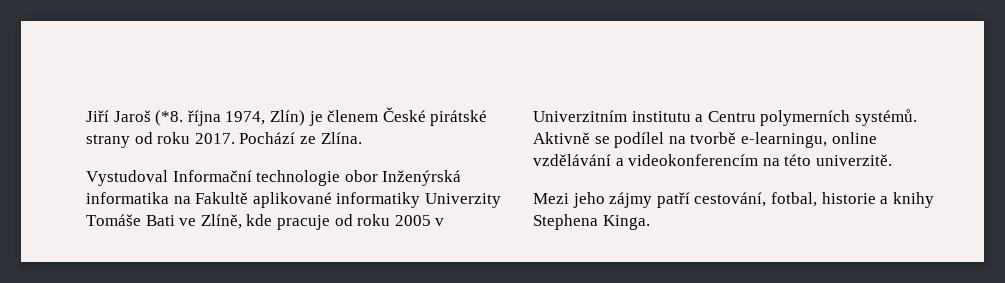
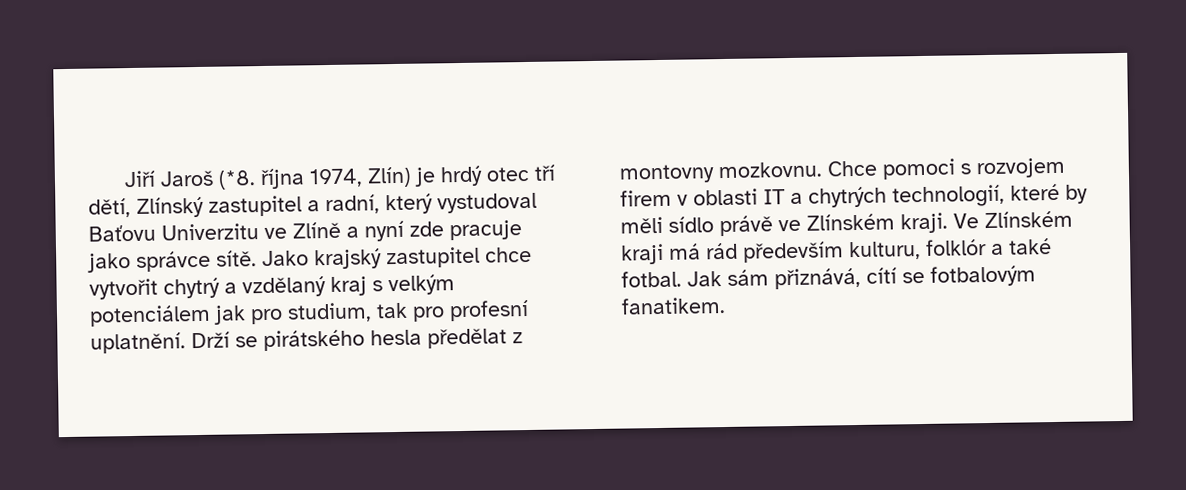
[327,107,488,126] [86,132,362,148] [86,170,462,186] [86,192,501,208] [86,214,445,230] [533,109,917,126] [533,132,877,148] [533,154,892,166] [533,192,934,208] [533,214,650,230] členem České pirátské strany od roku 2017. Pochází ze Zlína. // Vystudoval Informační technologie obor Inženýrská informatika na Fakultě aplikované informatiky Univerzity Tomáše Bati ve Zlíně, kde pracuje od roku 2005 v Univerzitním institutu a Centru polymerních systémů. Aktivně se podílel na tvorbě e-learningu, online vzdělávání a videokonferencím na této univerzitě. // Mezi jeho zájmy patří cestování, fotbal, historie a knihy Stephena Kinga. -> [440,164,557,187] [88,192,537,218] [88,220,522,242] [87,246,532,273] [89,274,455,300] [89,299,529,327] [90,328,523,354] [619,157,1066,184] [620,183,1088,208] [620,210,1073,237] [620,238,1052,265] [621,265,1036,290] [621,297,726,315] hrdý otec tří dětí, Zlínský zastupitel a radní, který vystudoval Baťovu Univerzitu ve Zlíně a nyní zde pracuje jako správce sítě. Jako krajský zastupitel chce vytvořit chytrý a vzdělaný kraj s velkým potenciálem jak pro studium, tak pro profesní uplatnění. Drží se pirátského hesla předělat z montovny mozkovnu. Chce pomoci s rozvojem firem v oblasti IT a chytrých technologií, které by měli sídlo právě ve Zlínském kraji. Ve Zlínském kraji má rád především kulturu, folklór a také fotbal. Jak sám přiznává, cítí se fotbalovým fanatikem.

